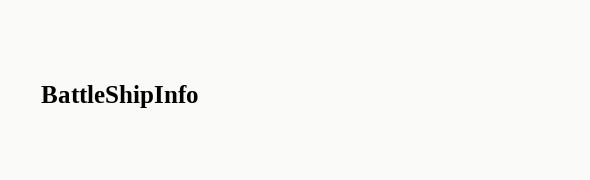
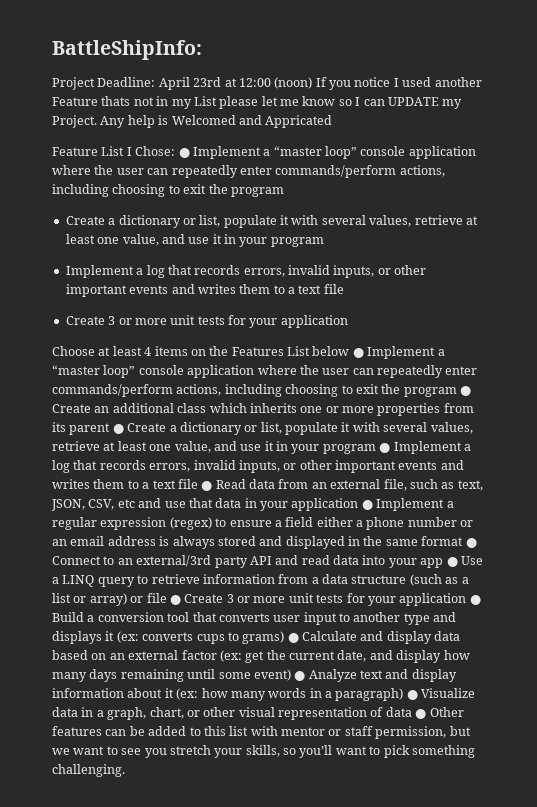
[41,85,199,108] BattleShipInfo -> [52,40,202,60] [52,77,482,90] [52,96,463,109] [52,115,333,128] [52,146,476,159] [52,165,445,178] [52,184,284,197] [65,215,478,228] [65,234,324,247] [65,265,427,278] [65,284,344,297] [65,315,348,328] [52,346,445,359] [52,365,478,378] [52,384,471,397] [52,403,474,416] [52,422,473,435] [52,441,471,454] [52,460,464,473] [52,479,483,491] [51,498,454,511] [52,517,474,530] [52,536,477,549] [52,555,483,568] [52,574,469,587] [52,593,481,606] [52,612,457,625] [52,631,461,644] [52,650,470,663] [52,669,457,682] [52,688,476,701] [52,707,464,720] [52,726,471,739] [52,745,475,758] [52,764,125,777] BattleShipInfo: // Project Deadline: April 23rd at 12:00 (noon) If you notice I used another Feature thats not in my List please let me know so I can UPDATE my Project. Any help is Welcomed and Appricated // Feature List I Chose: ● Implement a “master loop” console application where the user can repeatedly enter commands/perform actions, including choosing to exit the program // Create a dictionary or list, populate it with several values, retrieve at least one value, and use it in your program // Implement a log that records errors, invalid inputs, or other important events and writes them to a text file // Create 3 or more unit tests for your application // Choose at least 4 items on the Features List below ● Implement a “master loop” console application where the user can repeatedly enter commands/perform actions, including choosing to exit the program ● Create an additional class which inherits one or more properties from its parent ● Create a dictionary or list, populate it with several values, retrieve at least one value, and use it in your program ● Implement a log that records errors, invalid inputs, or other important events and writes them to a text file ● Read data from an external file, such as text, JSON, CSV, etc and use that data in your application ● Implement a regular expression (regex) to ensure a field either a phone number or an email address is always stored and displayed in the same format ● Connect to an external/3rd party API and read data into your app ● Use a LINQ query to retrieve information from a data structure (such as a list or array) or file ● Create 3 or more unit tests for your application ● Build a conversion tool that converts user input to another type and displays it (ex: converts cups to grams) ● Calculate and display data based on an external factor (ex: get the current date, and display how many days remaining until some event) ● Analyze text and display information about it (ex: how many words in a paragraph) ● Visualize data in a graph, chart, or other visual representation of data ● Other features can be added to this list with mentor or staff permission, but we want to see you stretch your skills, so you’ll want to pick something challenging.

